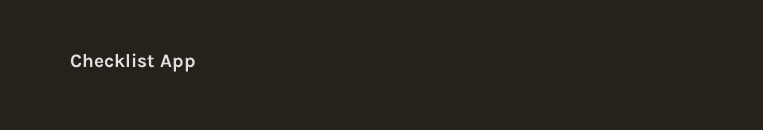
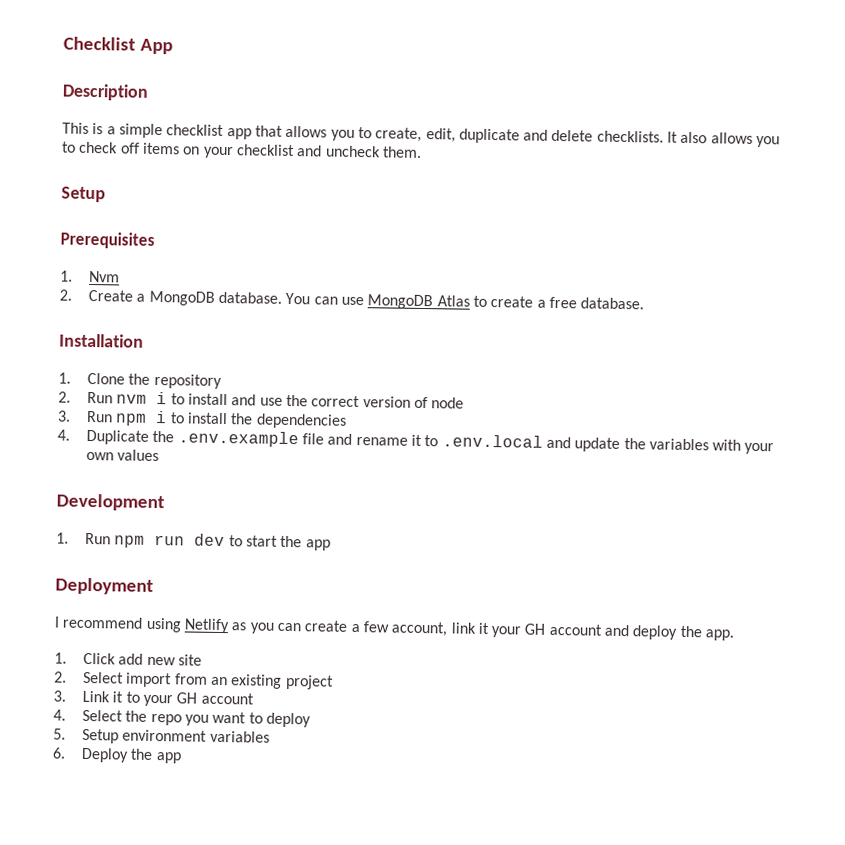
(197, 63) none -> [62,83,149,101] [62,122,781,148] [62,141,422,159] [61,186,106,203] [60,231,155,249] [60,270,120,283] [59,289,645,310] [59,333,144,348] [58,372,222,389] [58,391,465,409] [57,410,347,429] [57,429,775,455] [85,449,160,462] [56,493,165,512] [56,532,331,551] [55,577,154,595] [54,616,735,641] [54,652,202,666] [54,671,334,690] [53,690,254,707] [53,709,311,728] [53,728,270,744] [52,747,182,764] // Description // This is a simple checklist app that allows you to create, edit, duplicate and delete checklists. It also allows you to check off items on your checklist and uncheck them. // Setup // Prerequisites // 1. Nvm // 2. Create a MongoDB database. You can use MongoDB Atlas to create a free database. // Installation // 1. Clone the repository // 2. Run nvm i to install and use the correct version of node // 3. Run npm i to install the dependencies // 4. Duplicate the .env.example file and rename it to .env.local and update the variables with your own values // Development // 1. Run npm run dev to start the app // Deployment // I recommend using Netlify as you can create a few account, link it your GH account and deploy the app. // 1. Click add new site // 2. Select import from an existing project // 3. Link it to your GH account // 4. Select the repo you want to deploy // 5. Setup environment variables // 6. Deploy the app

